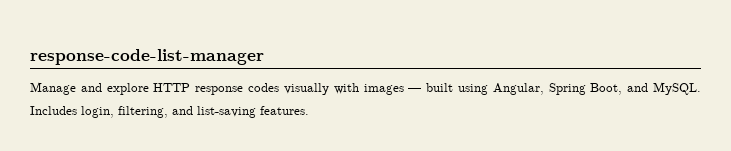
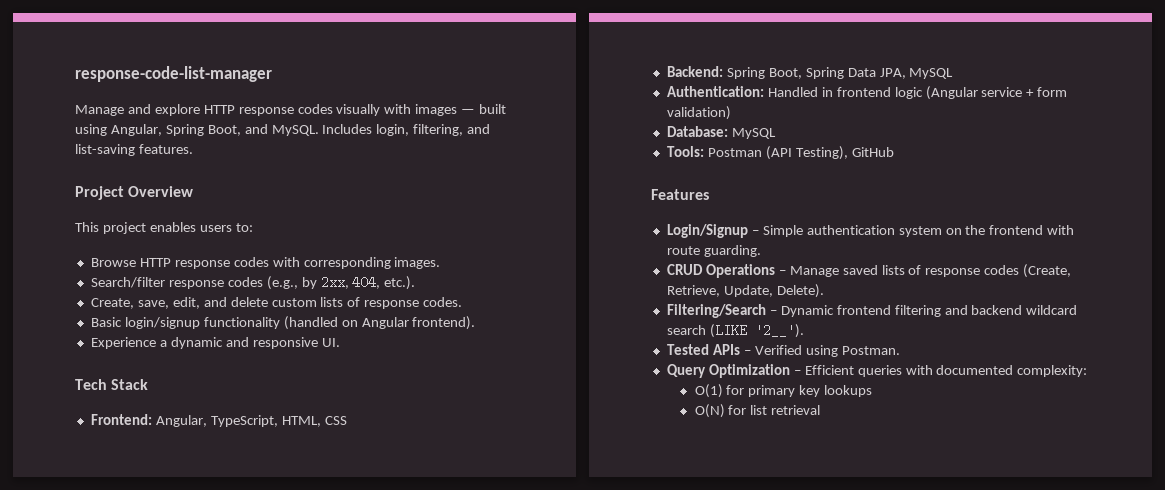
(309, 110) none -> [75,186,194,200] [75,222,253,234] [90,257,441,269] [90,276,416,290] [90,297,463,309] [90,316,476,330] [90,337,340,349] [75,379,149,390] [90,414,347,427] [666,66,954,79] [666,86,1068,100] [666,106,731,120] [666,126,776,139] [666,146,894,160] [651,189,709,200] [666,224,1075,238] [666,245,761,257] [666,264,1072,278] [666,284,824,298] [666,304,1078,318] [666,324,804,338] [666,344,900,357] [666,364,1088,378] [694,384,873,398] [694,404,821,418] // Project Overview // This project enables users to: // Browse HTTP response codes with corresponding images. // Search/filter response codes (e.g., by 2xx, 404, etc.). // Create, save, edit, and delete custom lists of response codes. // Basic login/signup functionality (handled on Angular frontend). // Experience a dynamic and responsive UI. // Tech Stack // Frontend: Angular, TypeScript, HTML, CSS // Backend: Spring Boot, Spring Data JPA, MySQL // Authentication: Handled in frontend logic (Angular service + form validation) // Database: MySQL // Tools: Postman (API Testing), GitHub // Features // Login/Signup – Simple authentication system on the frontend with route guarding. // CRUD Operations – Manage saved lists of response codes (Create, Retrieve, Update, Delete). // Filtering/Search – Dynamic frontend filtering and backend wildcard search (LIKE '2__'). // Tested APIs – Verified using Postman. // Query Optimization – Efficient queries with documented complexity: // O(1) for primary key lookups // O(N) for list retrieval

